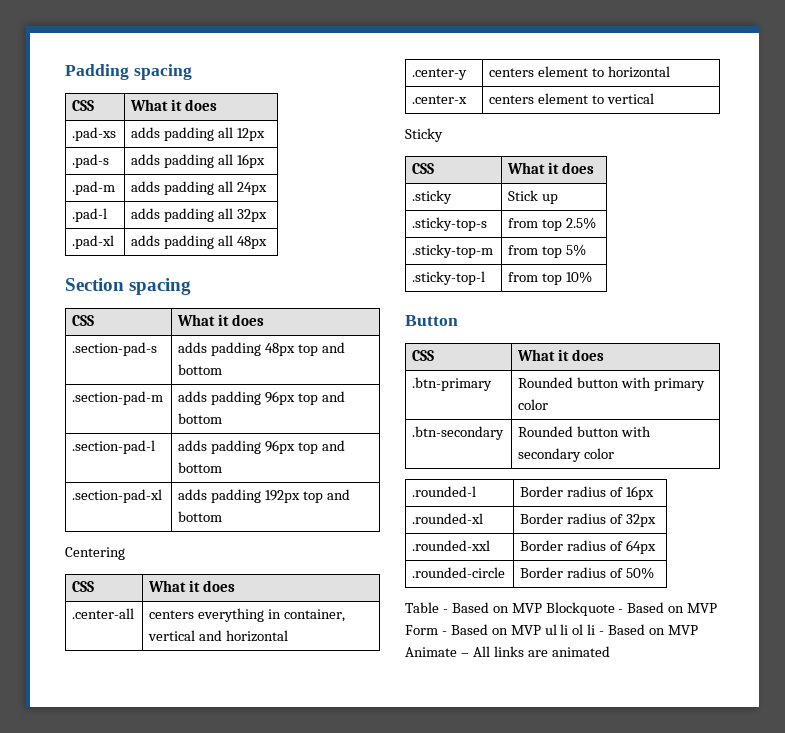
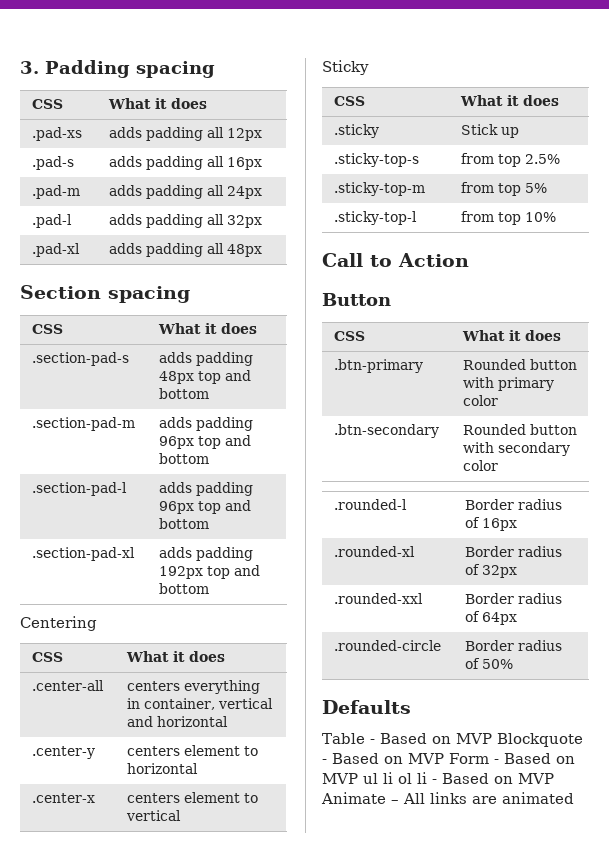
(65, 72) none -> [20,61,39,74] 3.
(592, 277) none -> [322,253,469,267] // Call to Action
(654, 573) none -> [322,700,411,714] // Defaults

